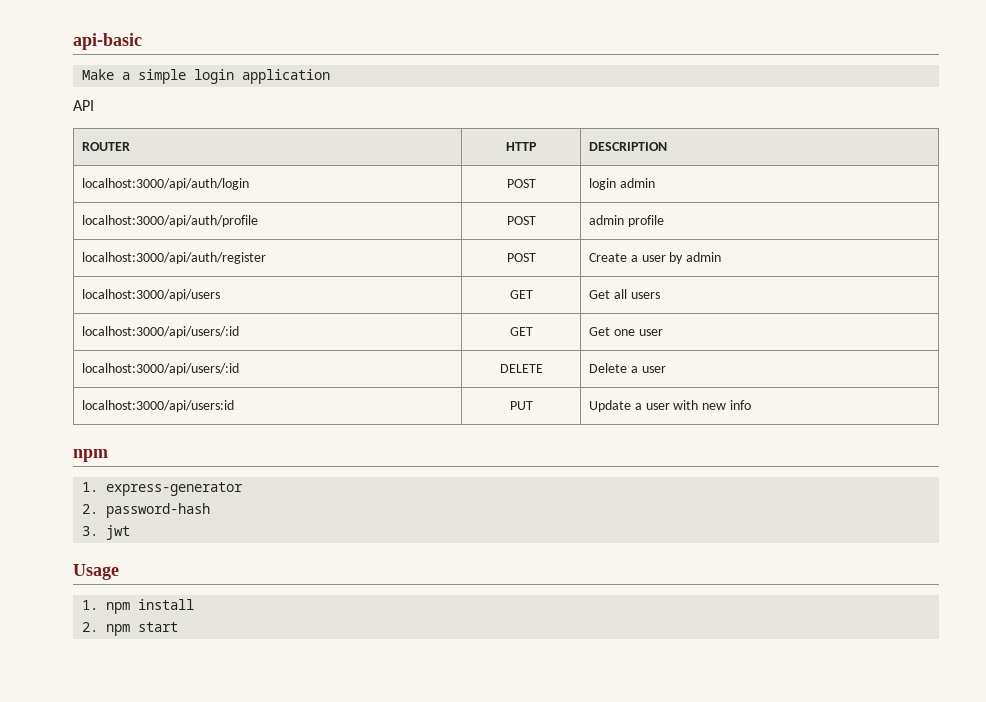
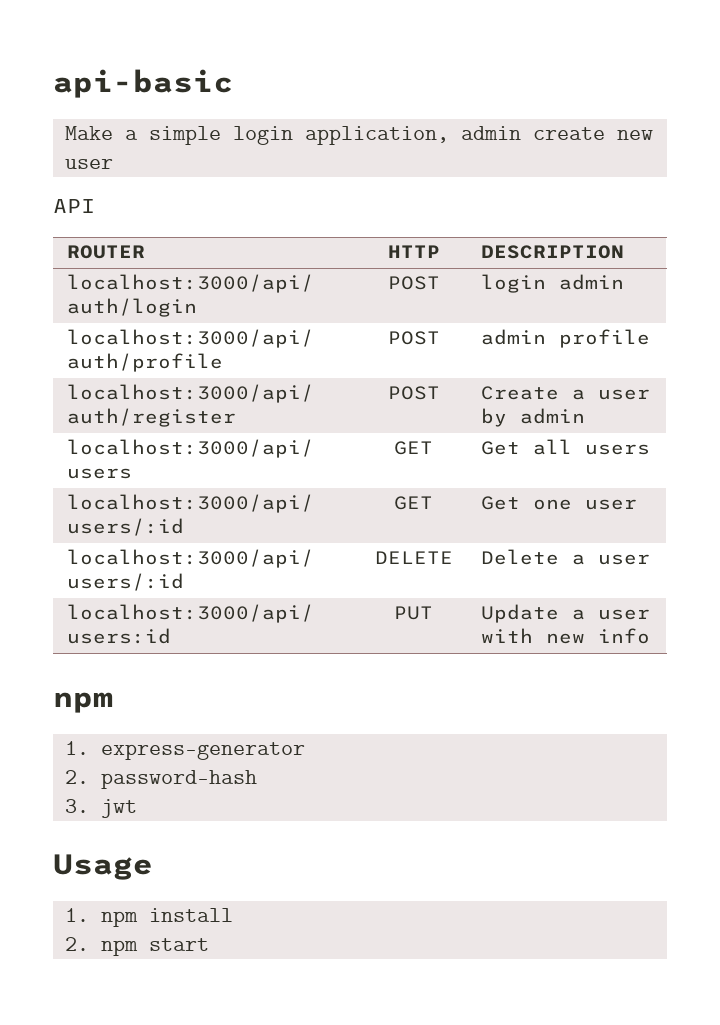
[242,69,331,84] application -> [305,126,653,145] [65,159,113,169] application, admin create new user

